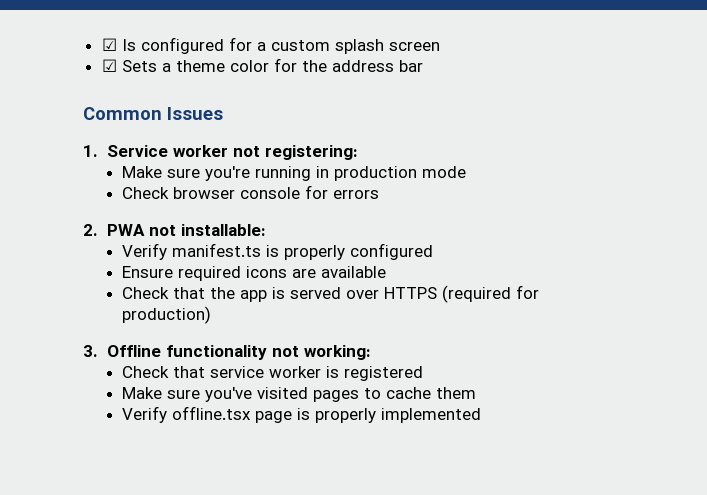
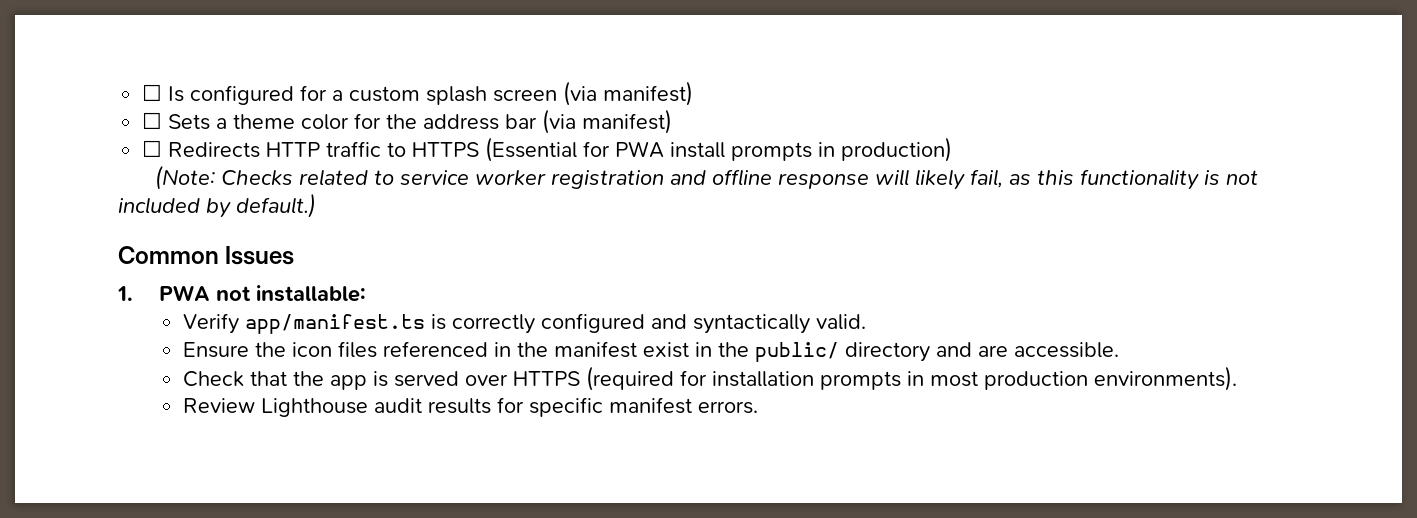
[101,38,117,51] ☑ -> [142,84,163,101] ☐
[101,59,117,72] // ☑ -> [563,81,694,106] [142,112,163,129] (via manifest) // ☐
[83,107,223,120] [83,145,358,160] [122,166,467,181] [122,185,380,199] [83,224,266,236] [122,243,434,260] [122,266,387,281] // Common Issues // 1. Service worker not registering: // Make sure you're running in production mode // Check browser console for errors // 2. PWA not installable: // Verify manifest.ts is properly configured // Ensure required icons are available -> [542,109,673,134] [142,137,953,162] [154,165,1258,190] [118,193,316,218] [118,246,295,265] [117,285,366,302] [182,313,866,334] [182,341,1119,362] (via manifest) // ☐ Redirects HTTP traffic to HTTPS (Essential for PWA install prompts in production) // (Note: Checks related to service worker registration and offline response will likely fail, as this functionality is not included by default.) // Common Issues // 1. PWA not installable: // Verify app/manifest.ts is correctly configured and syntactically valid. // Ensure the icon files referenced in the manifest exist in the public/ directory and are accessible.
[122,306,212,324] [83,345,371,360] [122,366,424,381] [122,387,477,402] [122,406,482,423] production) // 3. Offline functionality not working: // Check that service worker is registered // Make sure you've visited pages to cache them // Verify offline.tsx page is properly implemented -> [711,366,1237,391] [182,397,758,417] installation prompts in most production environments). // Review Lighthouse audit results for specific manifest errors.

